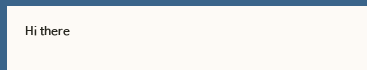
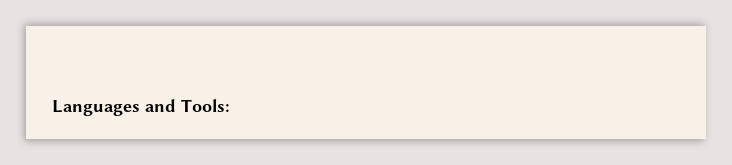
[25,26,71,36] Hi there -> [52,99,230,116] Languages and Tools:

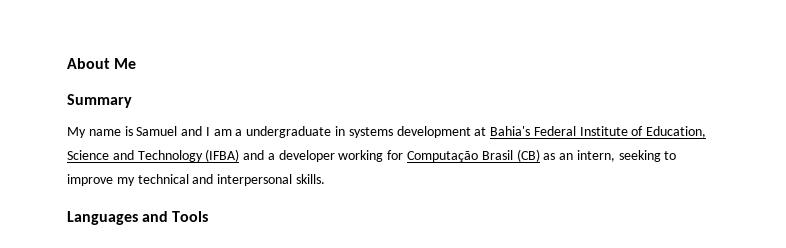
(52, 108) none -> [67,58,137,69] [67,94,132,108] [67,126,707,138] [67,149,677,162] [67,174,325,186] About Me // Summary // My name is Samuel and I am a undergraduate in systems development at Bahia's Federal Institute of Education, Science and Technology (IFBA) and a developer working for Computação Brasil (CB) as an intern, seeking to improve my technical and interpersonal skills. //
[181,99,230,112] Tools: -> [172,211,209,222] Tools

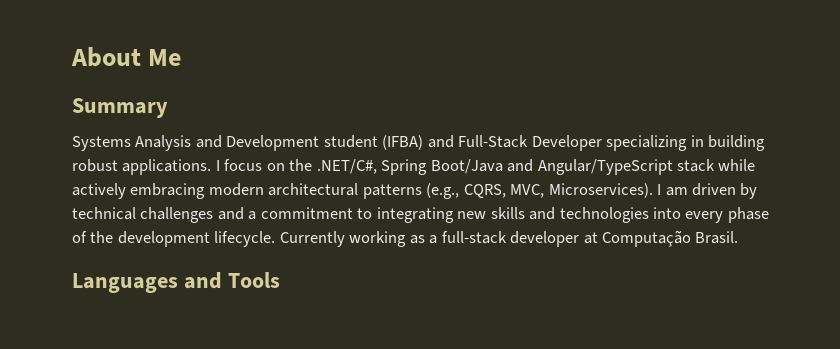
[67,126,707,138] [67,149,677,162] [67,174,325,186] My name is Samuel and I am a undergraduate in systems development at Bahia's Federal Institute of Education, Science and Technology (IFBA) and a developer working for Computação Brasil (CB) as an intern, seeking to improve my technical and interpersonal skills. -> [72,135,766,151] [72,159,756,175] [72,183,758,199] [72,207,769,223] [72,230,739,247] Systems Analysis and Development student (IFBA) and Full-Stack Developer specializing in building robust applications. I focus on the .NET/C#, Spring Boot/Java and Angular/TypeScript stack while actively embracing modern architectural patterns (e.g., CQRS, MVC, Microservices). I am driven by technical challenges and a commitment to integrating new skills and technologies into every phase of the development lifecycle. Currently working as a full-stack developer at Computação Brasil.

